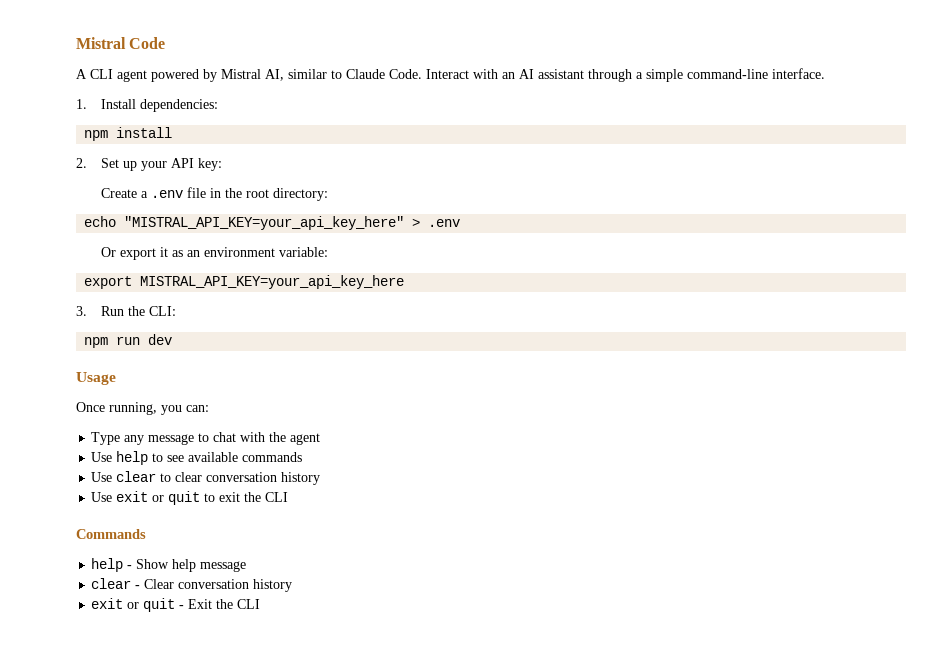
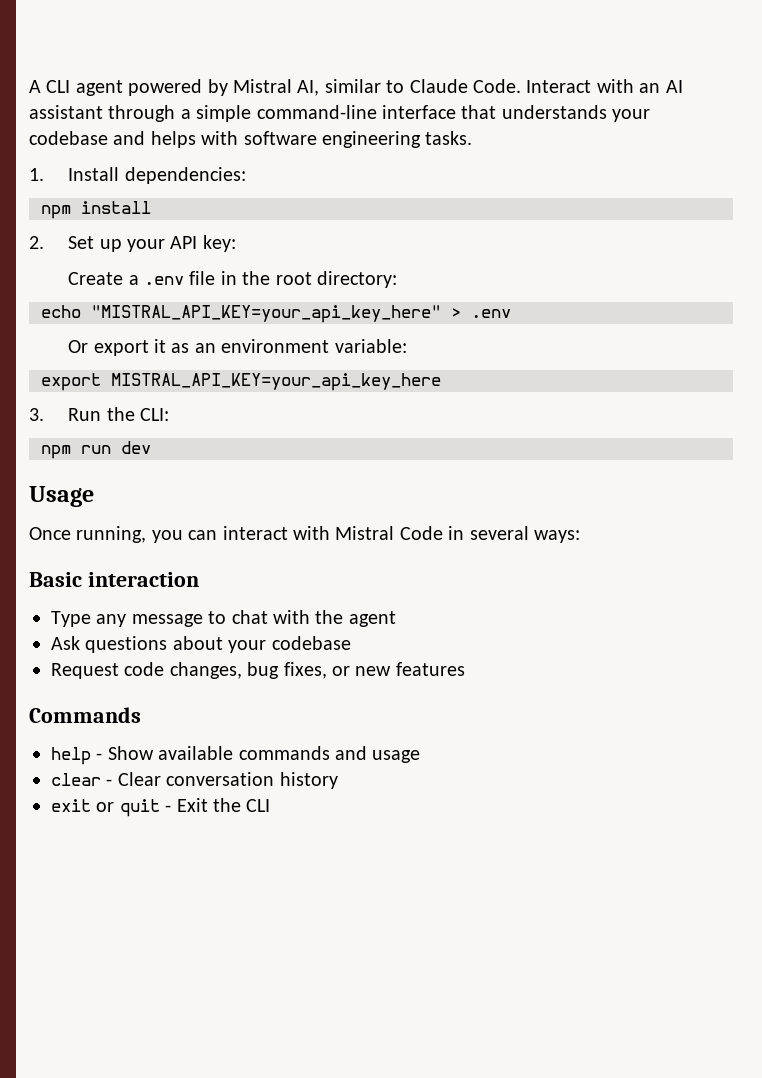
[76,37,166,49] Mistral Code // -> (29, 86) none
[772,68,825,79] interface. -> [382,105,651,122] [29,131,473,148] interface that understands your codebase and helps with software engineering tasks.
[186,405,209,412] can: -> [188,526,580,543] [29,572,199,587] can interact with Mistral Code in several ways: // Basic interaction
[91,451,303,465] [91,471,321,485] [91,491,289,505] Use help to see available commands // Use clear to clear conversation history // Use exit or quit to exit the CLI -> [51,636,351,653] [51,662,465,679] Ask questions about your codebase // Request code changes, bug fixes, or new features
[172,559,247,572] help message -> [158,746,421,763] available commands and usage

